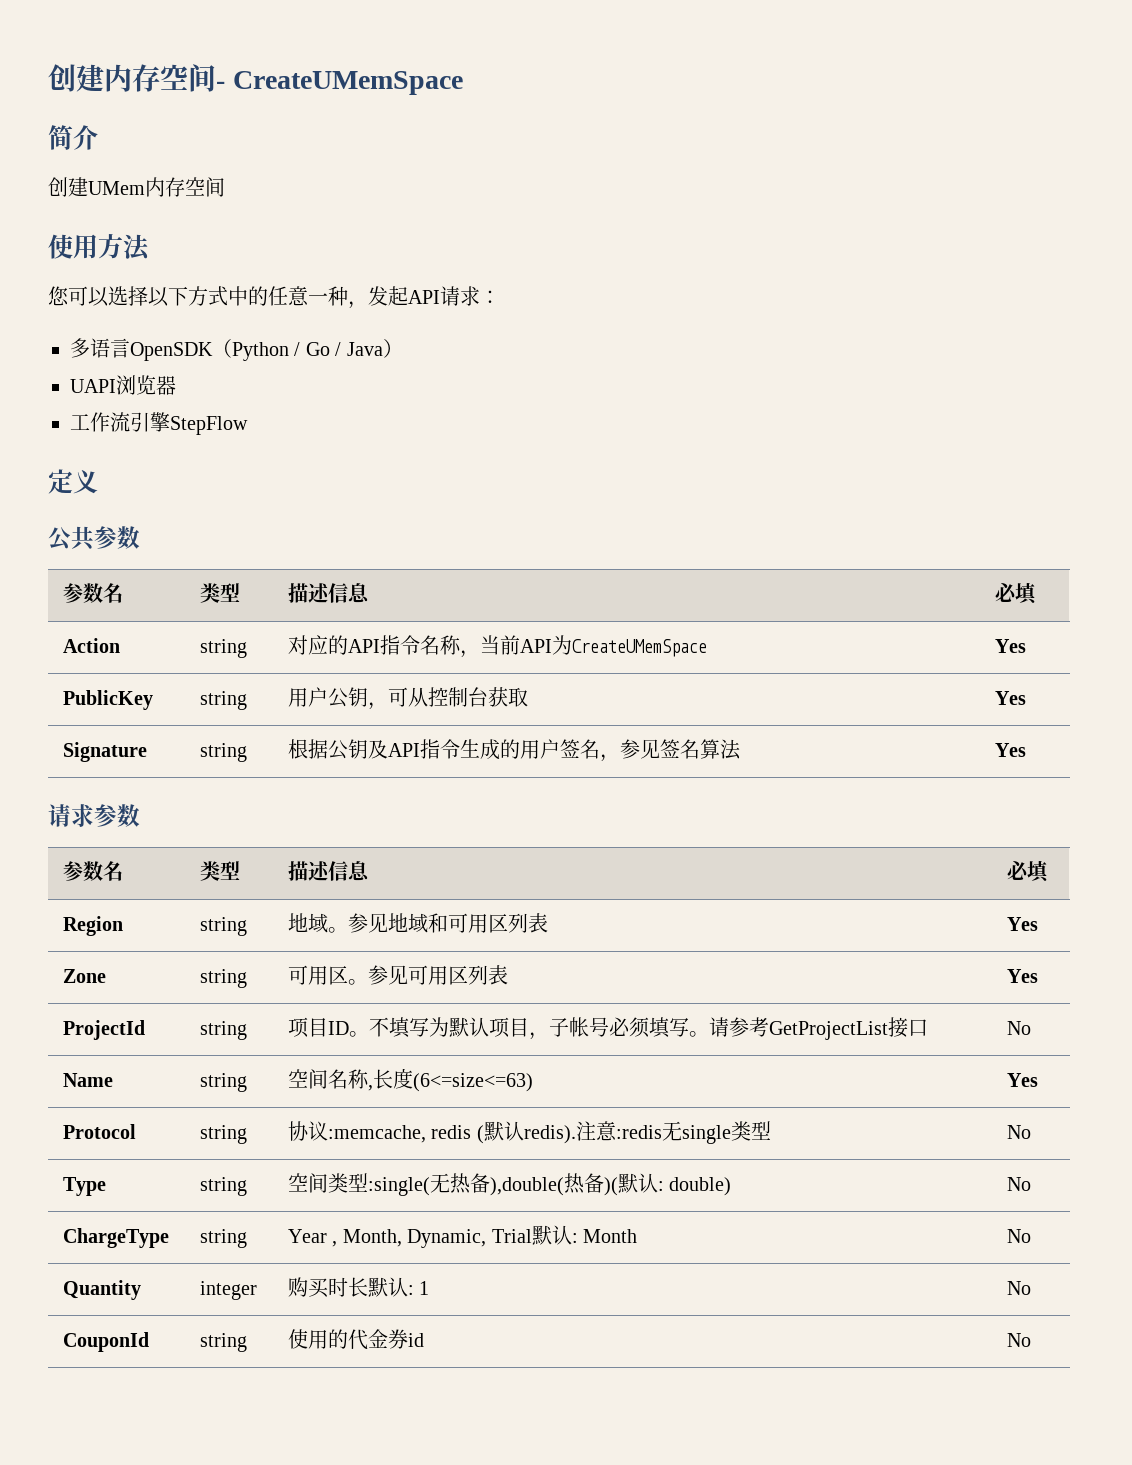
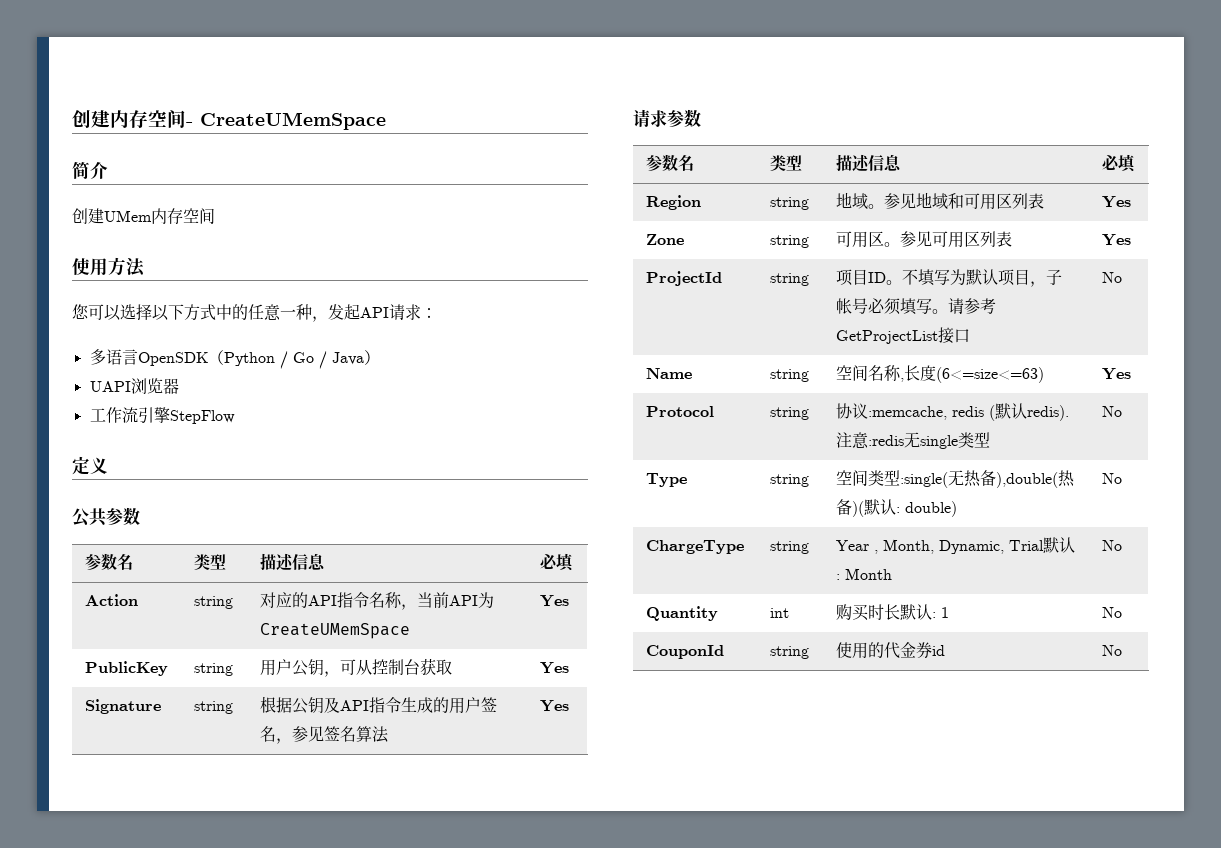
[200,1281,258,1300] integer -> [769,608,789,618] int

